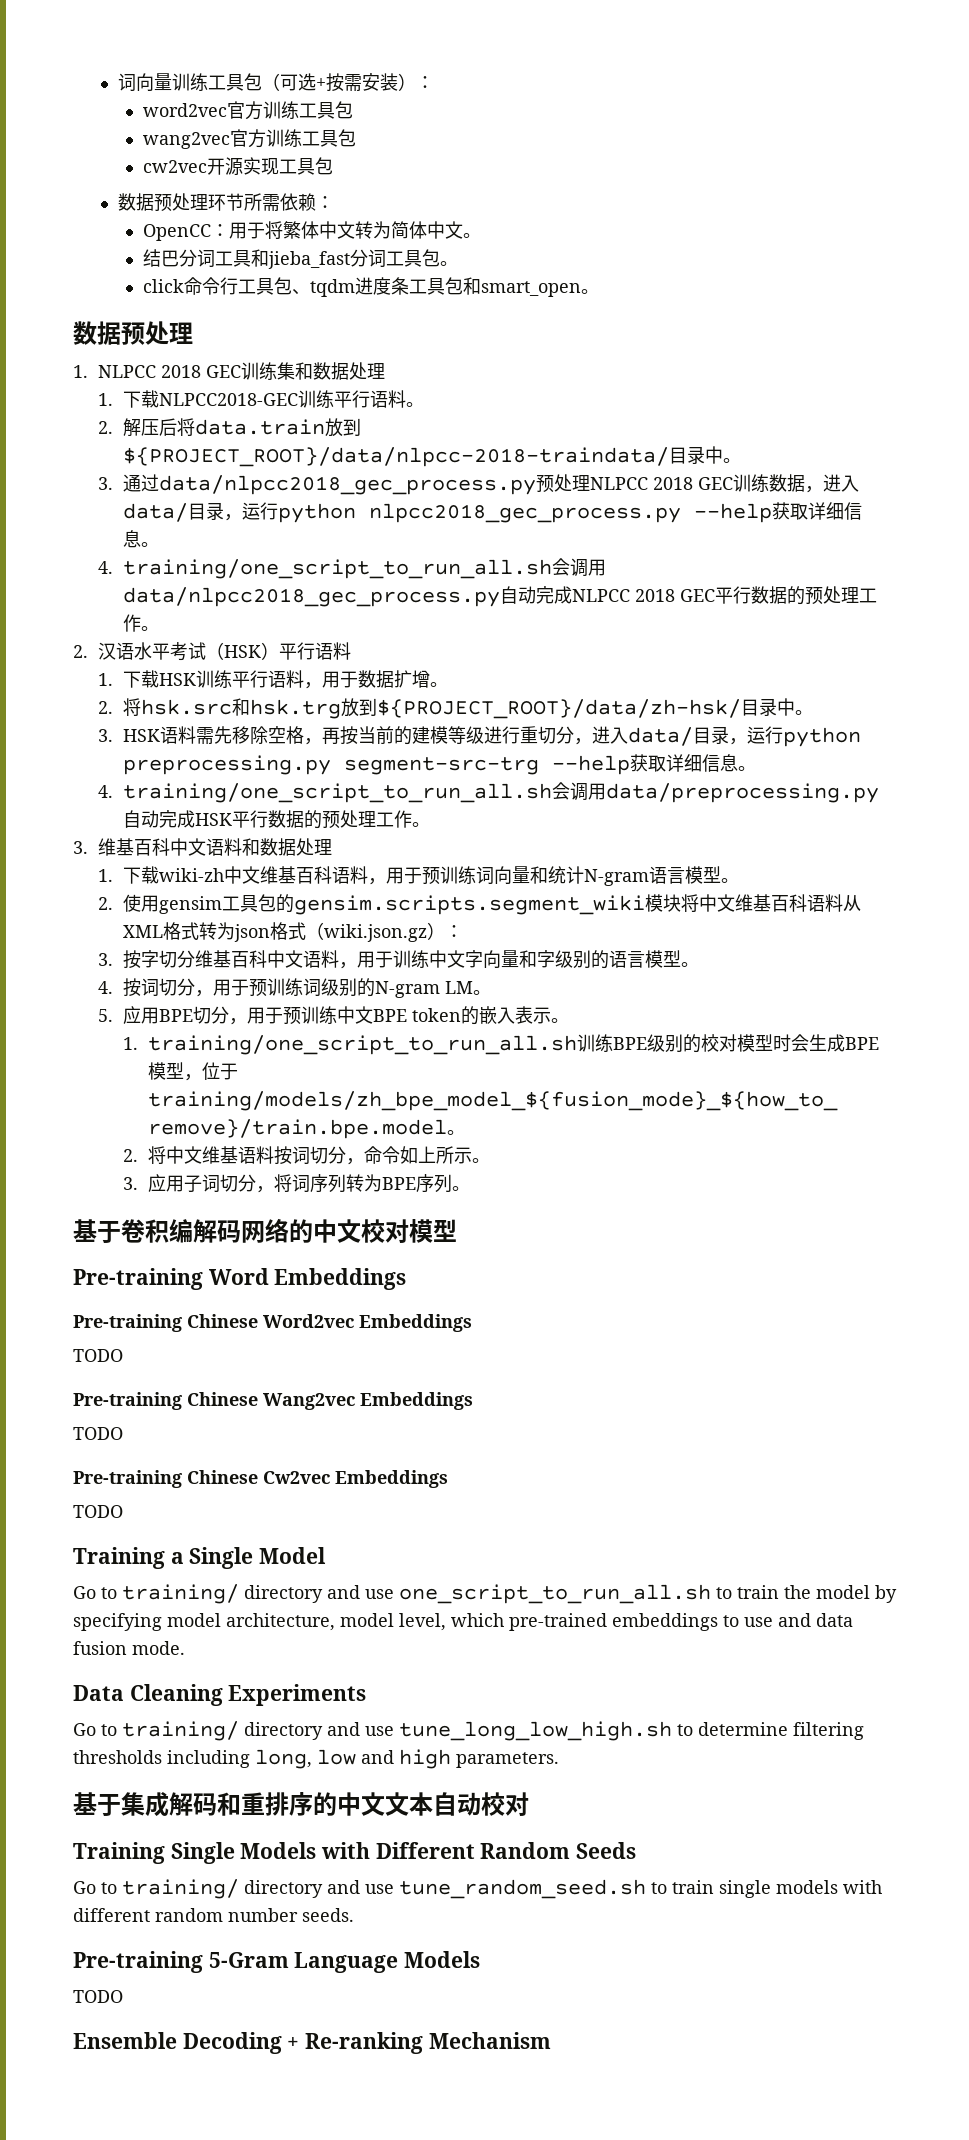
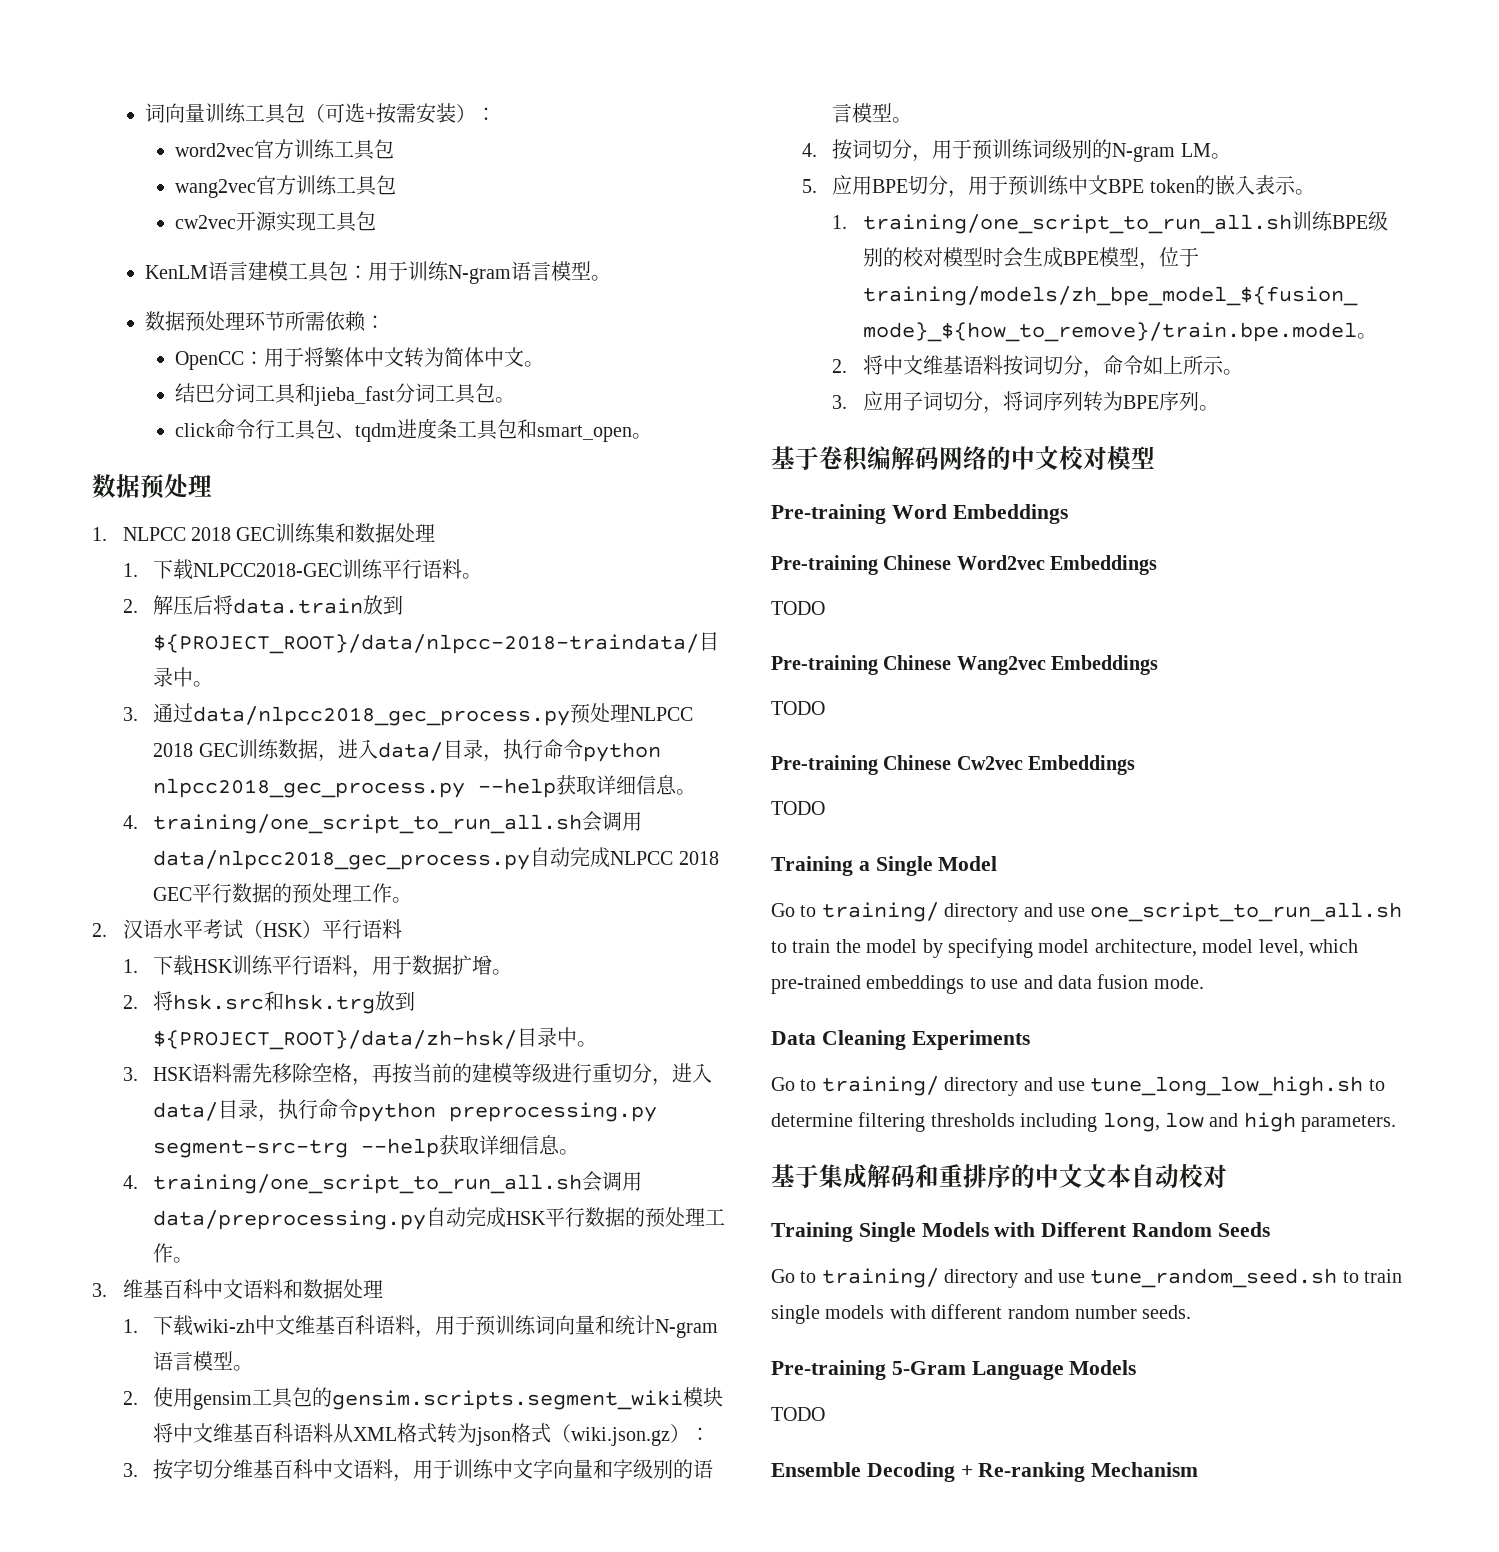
(333, 166) none -> [144,261,611,284] // KenLM语言建模工具包：用于训练N-gram语言模型。
[241,502,278,520] 运行 -> [502,739,583,760] 执行命令
[746,726,783,744] 运行 -> [278,1099,359,1120] 执行命令

